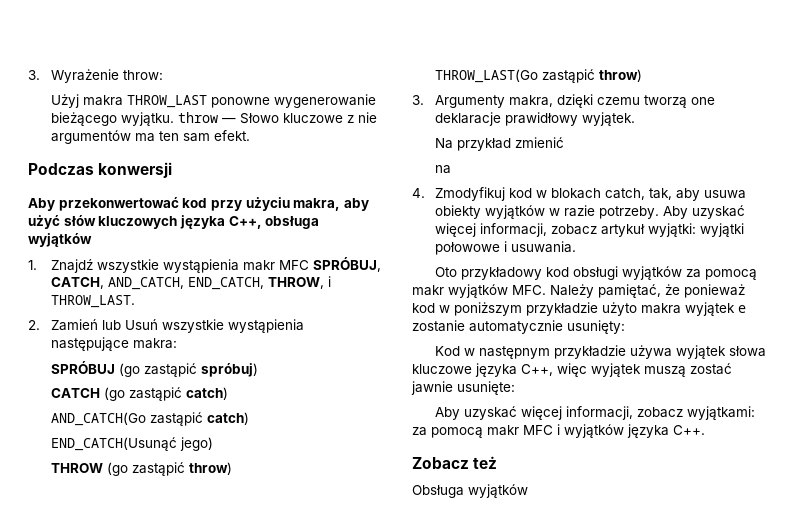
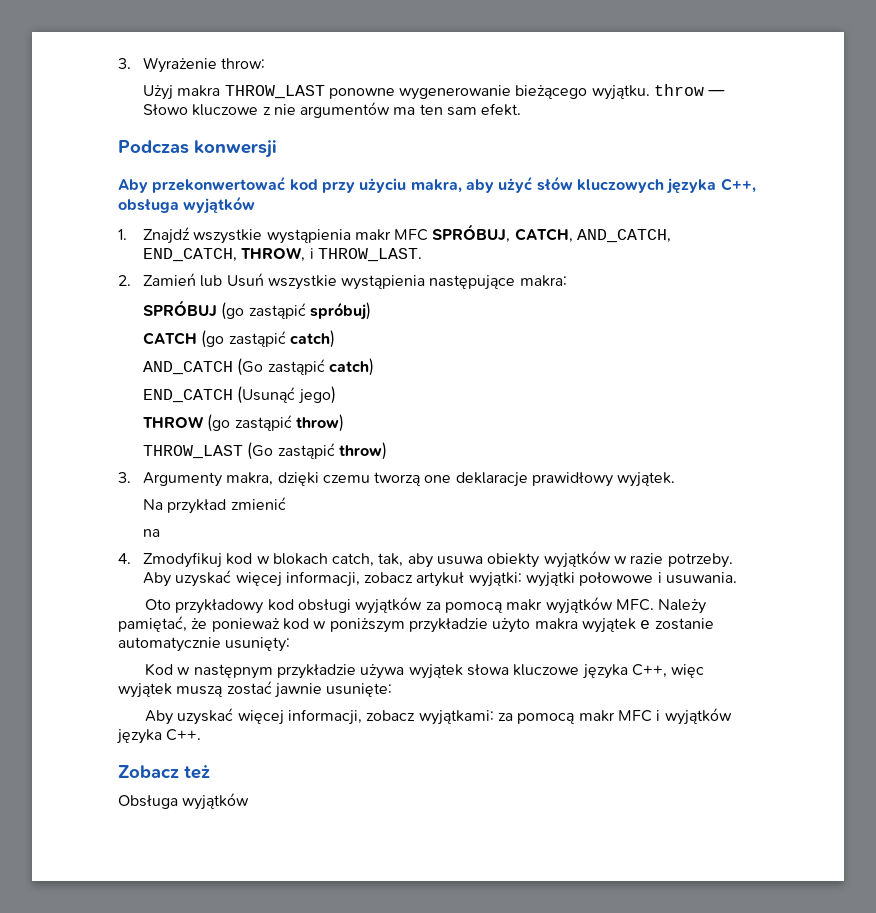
[51,412,250,426] [51,437,178,451] AND_CATCH(Go zastąpić catch) // END_CATCH(Usunąć -> [142,358,374,376] [142,386,296,404] AND_CATCH (Go zastąpić catch) // END_CATCH (Usunąć
[435,69,539,83] THROW_LAST(Go -> [142,442,274,460] THROW_LAST (Go

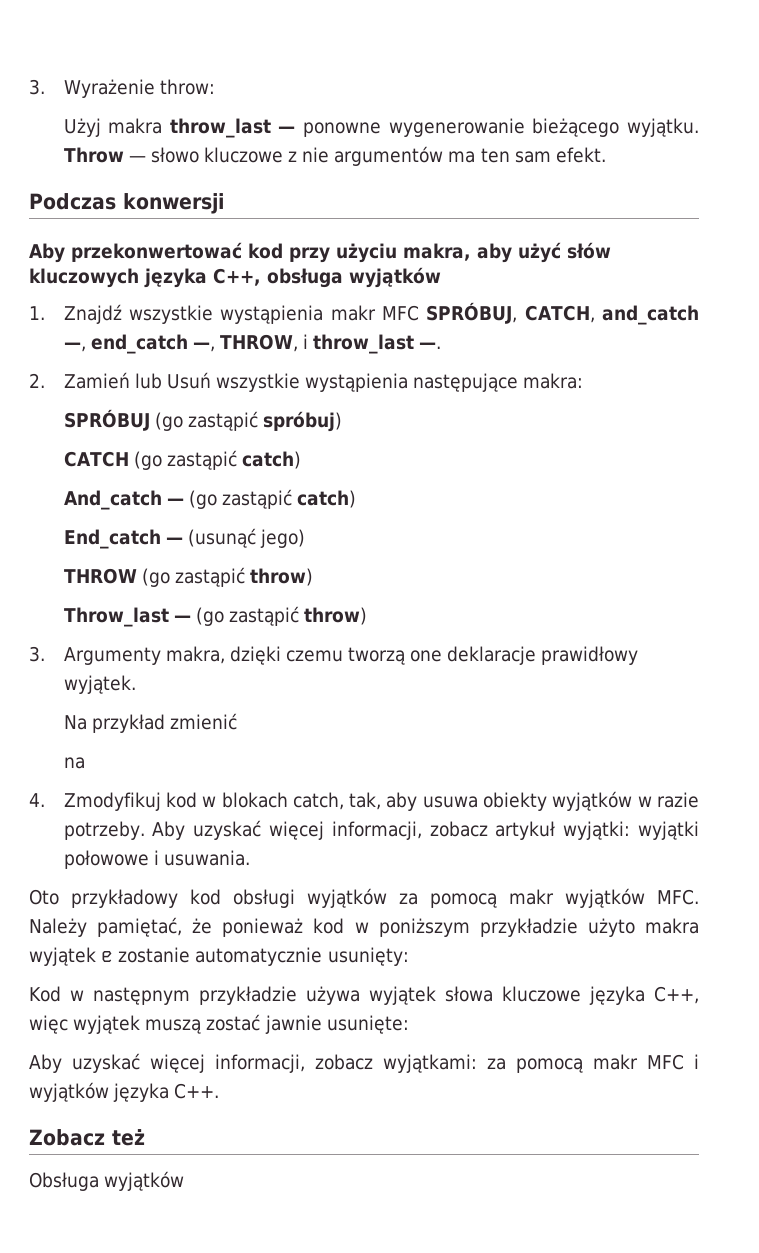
[224,85,325,99] THROW_LAST -> [169,118,296,138] throw_last —
[654,84,726,96] [142,104,188,116] throw — Słowo -> [63,147,199,163] Throw — słowo
[577,229,672,243] [142,247,422,262] AND_CATCH, END_CATCH, THROW, i THROW_LAST. -> [602,305,700,325] [63,334,442,354] and_catch —, end_catch —, THROW, i throw_last —.
[142,358,374,376] [142,386,296,404] AND_CATCH (Go zastąpić catch) // END_CATCH (Usunąć -> [63,489,357,510] [63,528,256,549] And_catch — (go zastąpić catch) // End_catch — (usunąć
[142,442,274,460] THROW_LAST (Go -> [63,607,224,627] Throw_last — (go

